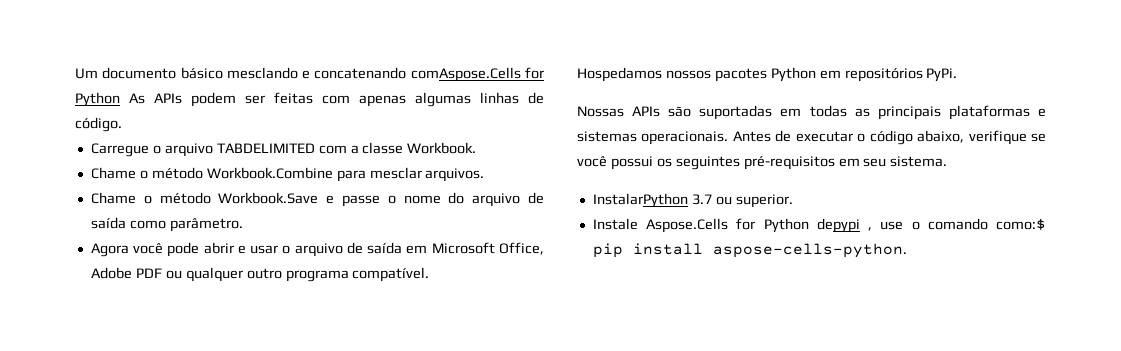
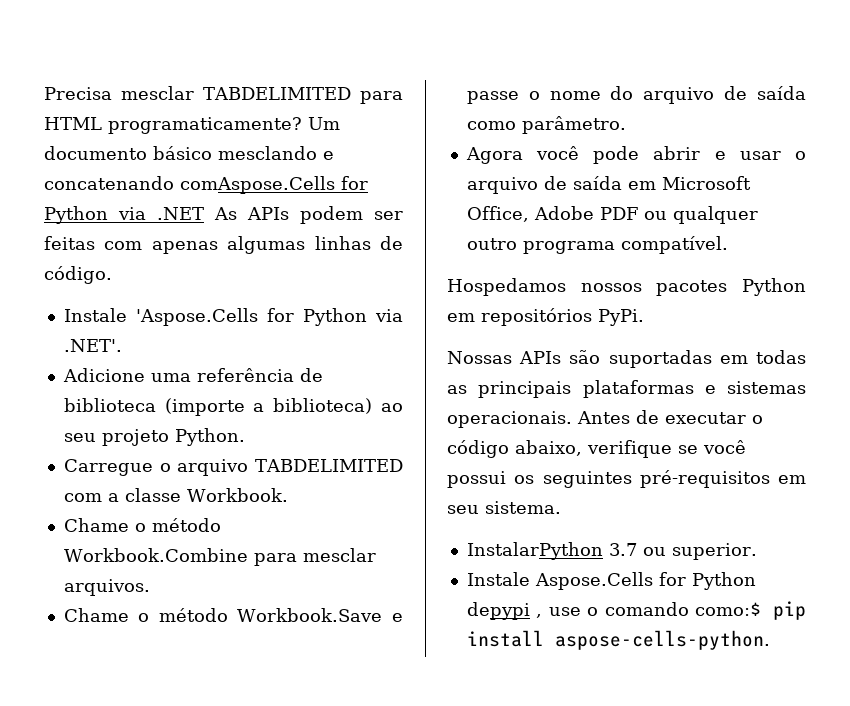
(75, 73) none -> [44,86,403,104] [44,117,302,134] Precisa mesclar TABDELIMITED para HTML programaticamente?
(120, 99) none -> [118,207,204,220] via .NET
(122, 124) none -> [63,308,403,326] [63,339,122,352] [62,368,323,382] [63,398,403,416] [63,428,245,446] // Instale 'Aspose.Cells for Python via .NET'. // Adicione uma referência de biblioteca (importe a biblioteca) ao seu projeto Python.

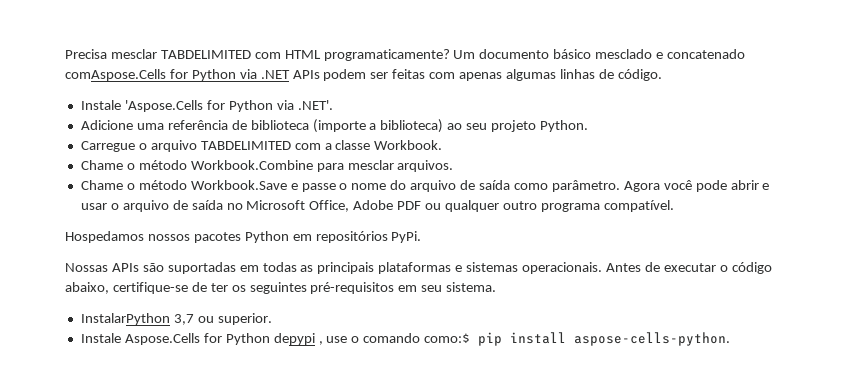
[359,91,403,104] para -> [254,52,281,59] com
[218,146,334,160] [44,176,174,190] mesclando e concatenando -> [595,49,746,59] mesclado e concatenado
[214,207,237,220] As -> (290, 74) none
(626, 125) // -> (620, 186) none
[627,181,656,190] em -> [226,203,243,210] no
[587,440,746,458] [447,471,506,488] verifique se você possui -> [112,282,228,294] certifique-se de ter
[608,543,637,556] 3.7 -> [173,314,194,325] 3,7

